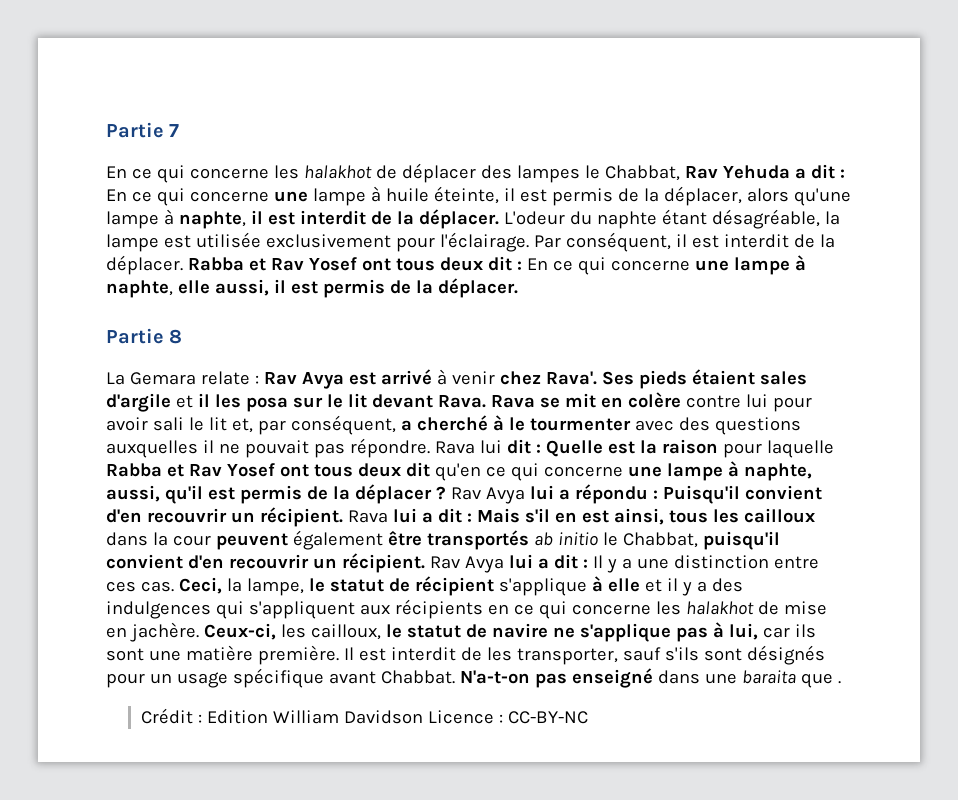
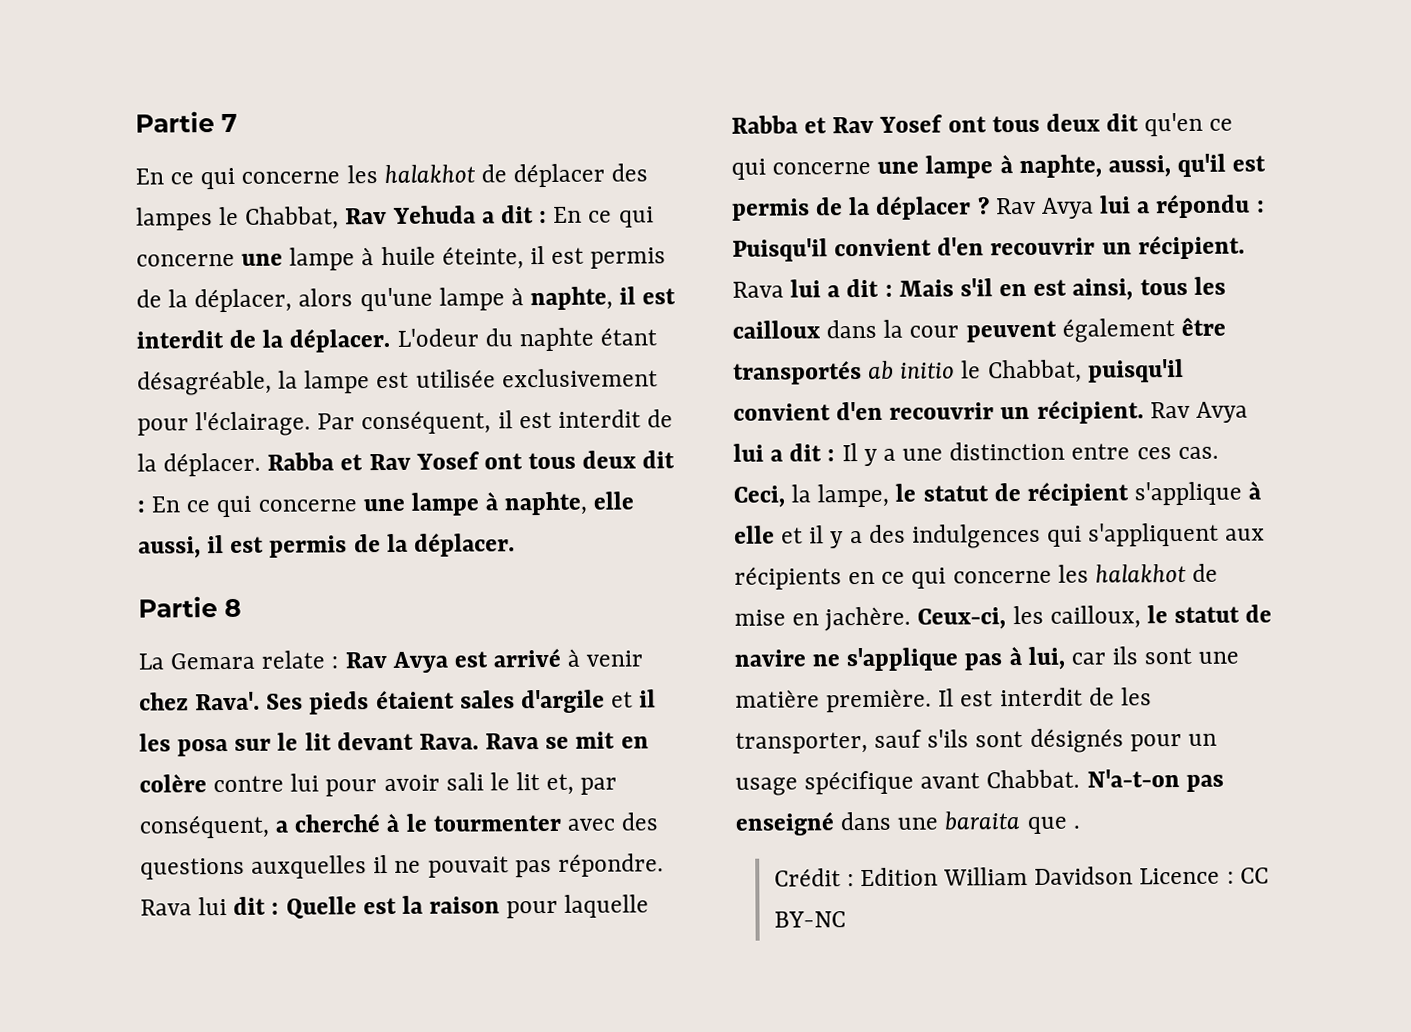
[507,711,588,724] CC-BY-NC -> [1239,867,1269,884] [773,911,846,928] CC BY-NC

